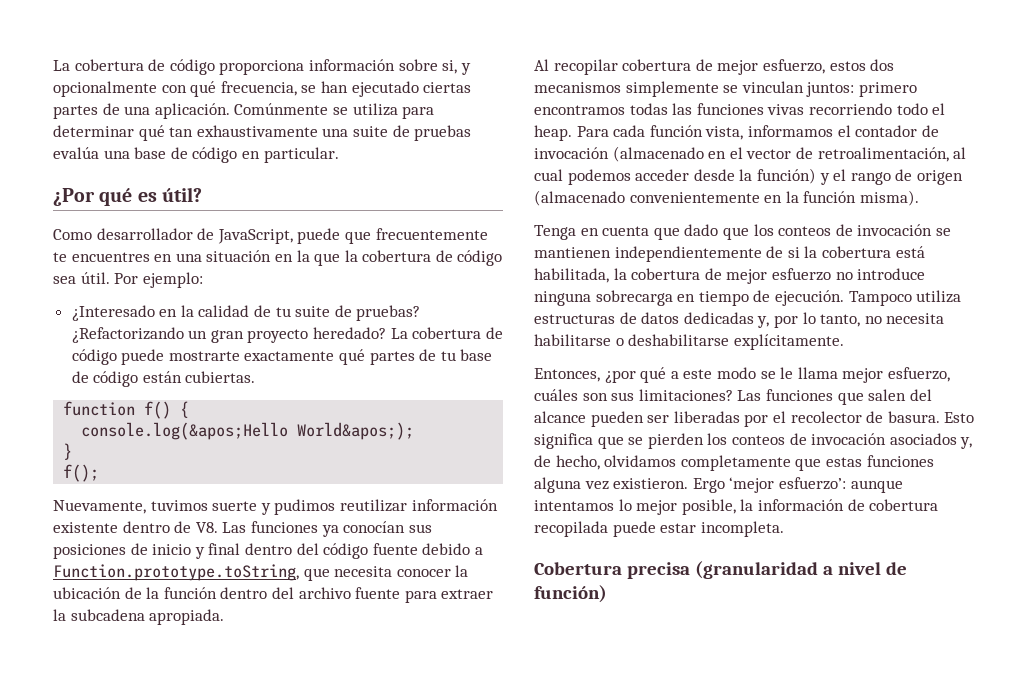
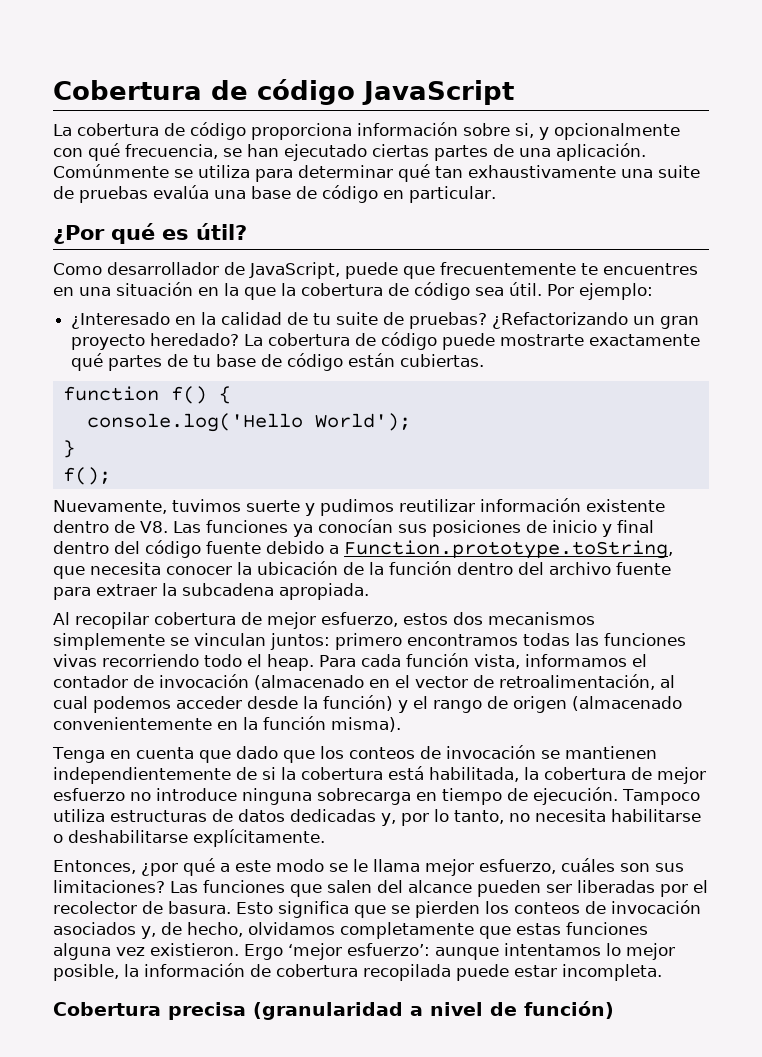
(53, 65) none -> [53,79,514,105] Cobertura de código JavaScript //
[81,422,415,440] console.log(&apos;Hello World&apos;); -> [86,413,411,432] console.log('Hello World');

